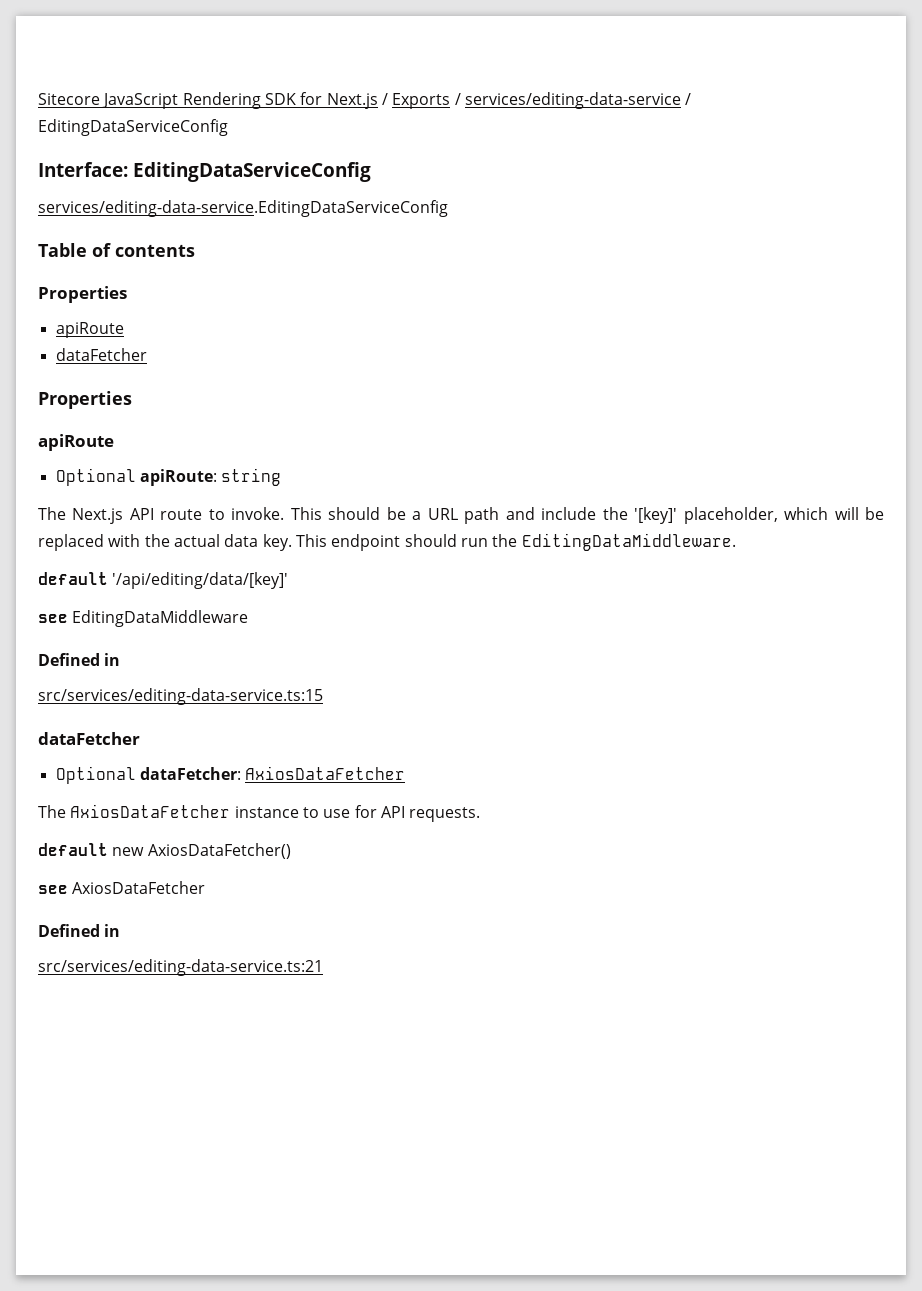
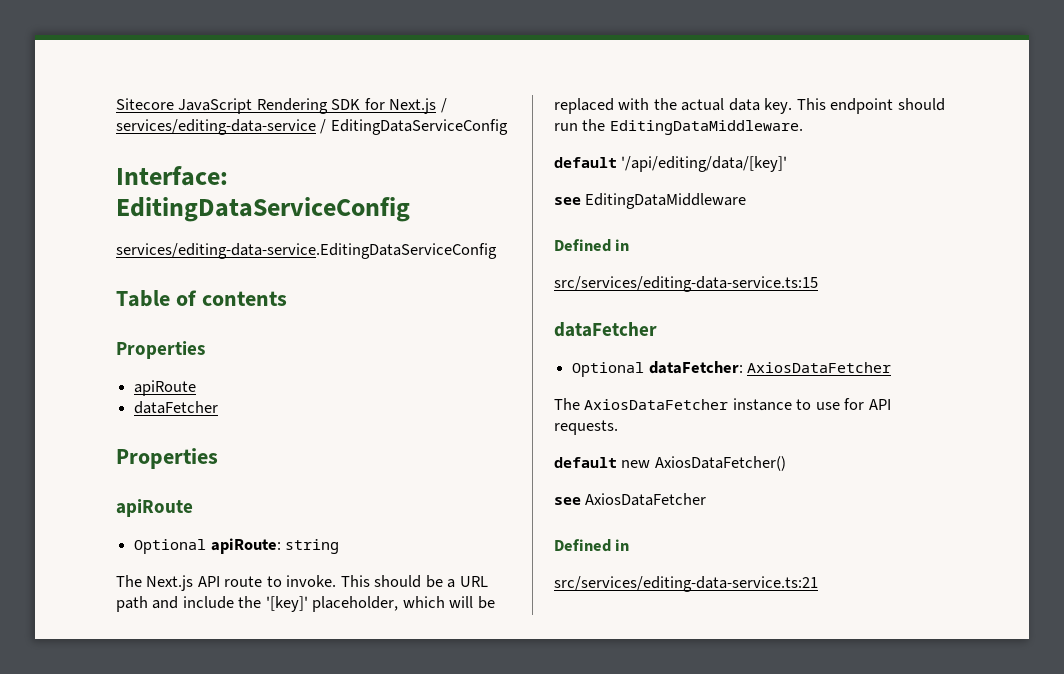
[392,93,461,109] Exports / -> (447, 105) none

